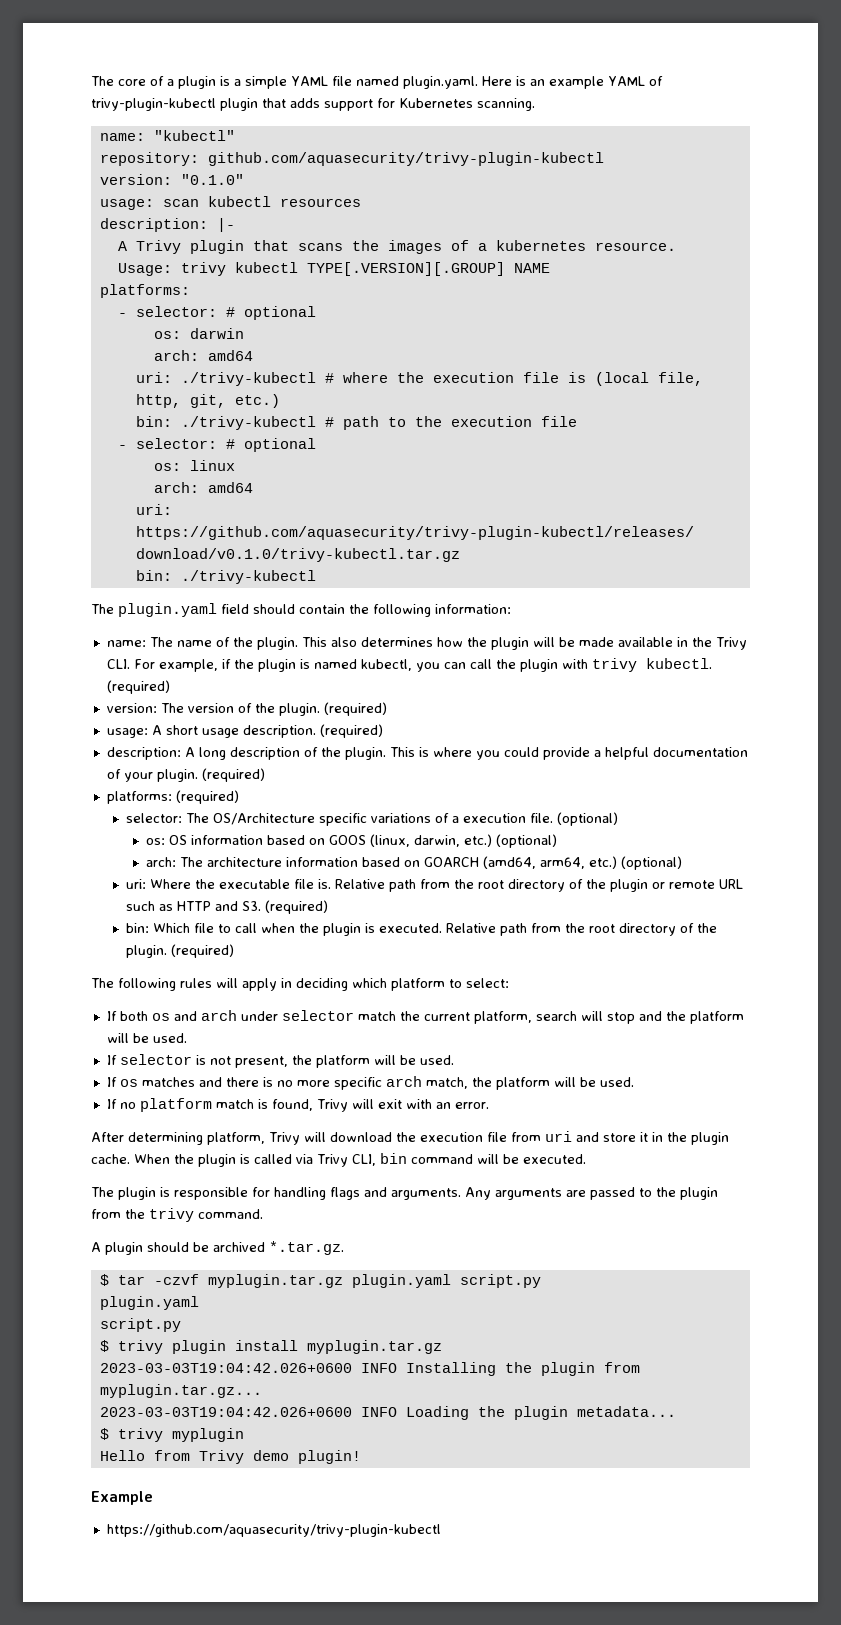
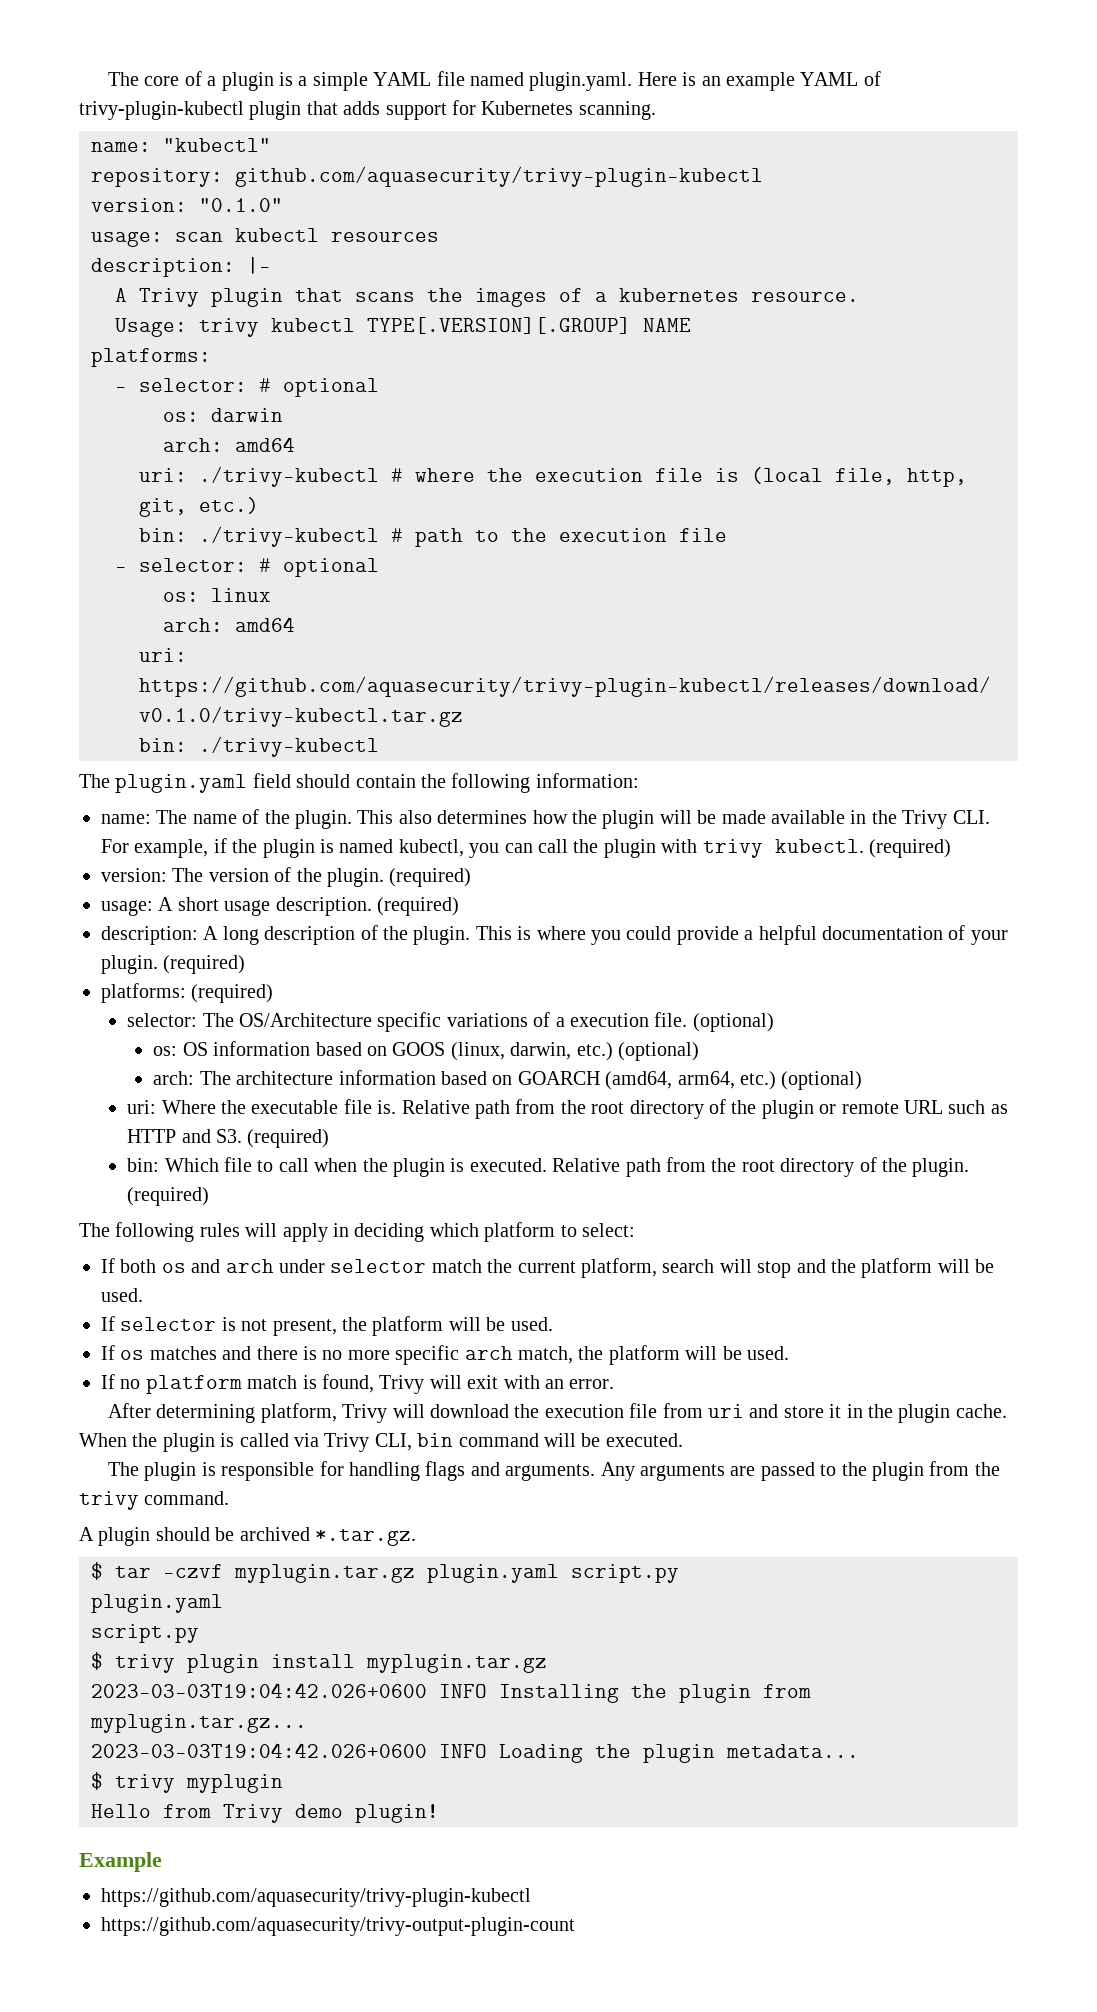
(441, 1530) none -> [101,1917,575,1936] // https://github.com/aquasecurity/trivy-output-plugin-count

